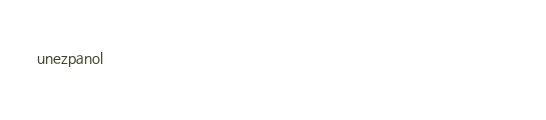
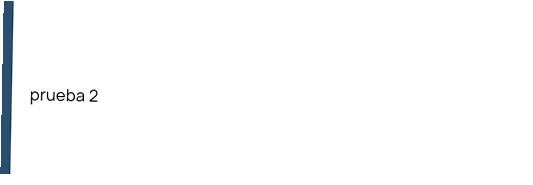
[37,52,103,67] unezpanol -> [29,88,100,106] prueba 2

